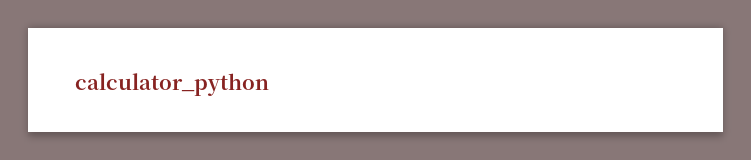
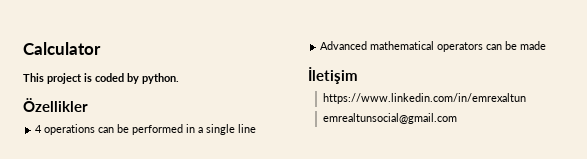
[75,73,269,96] calculator_python -> [23,42,101,55] [23,73,179,84] [23,98,88,112] [35,124,257,135] [320,41,547,52] [308,67,358,84] [322,93,526,104] [322,113,457,124] Calculator // This project is coded by python. // Özellikler // 4 operations can be performed in a single line // Advanced mathematical operators can be made // İletişim // https://www.linkedin.com/in/emrexaltun // emrealtunsocial@gmail.com

